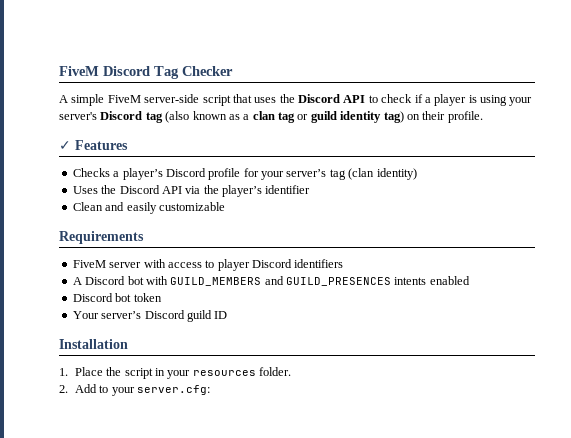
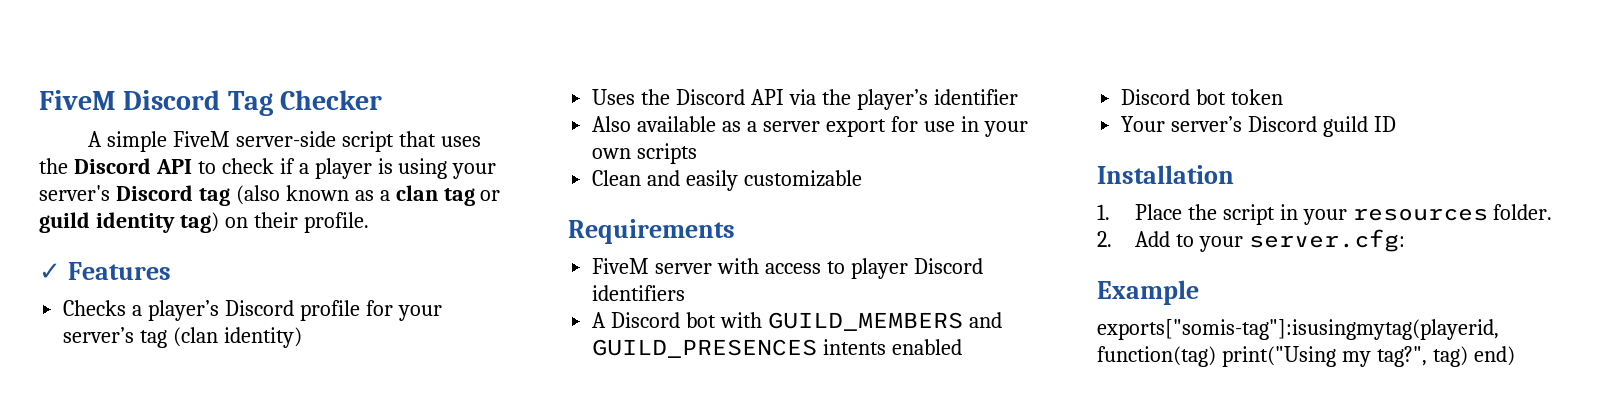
(311, 189) none -> [592,116,1028,137] [592,143,698,164] // Also available as a server export for use in your own scripts
(211, 390) none -> [1097,280,1199,305] [1097,319,1499,340] [1097,346,1515,367] // Example // exports["somis-tag"]:isusingmytag(playerid, function(tag) print("Using my tag?", tag) end)

